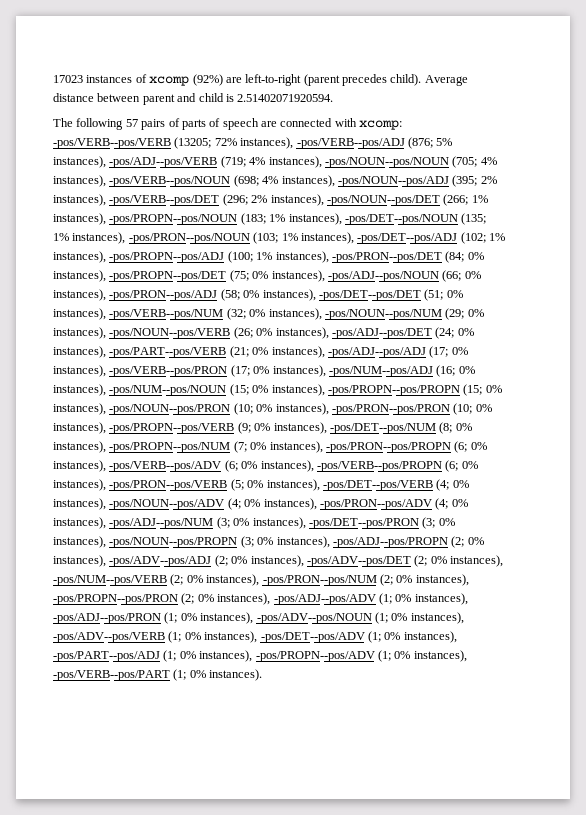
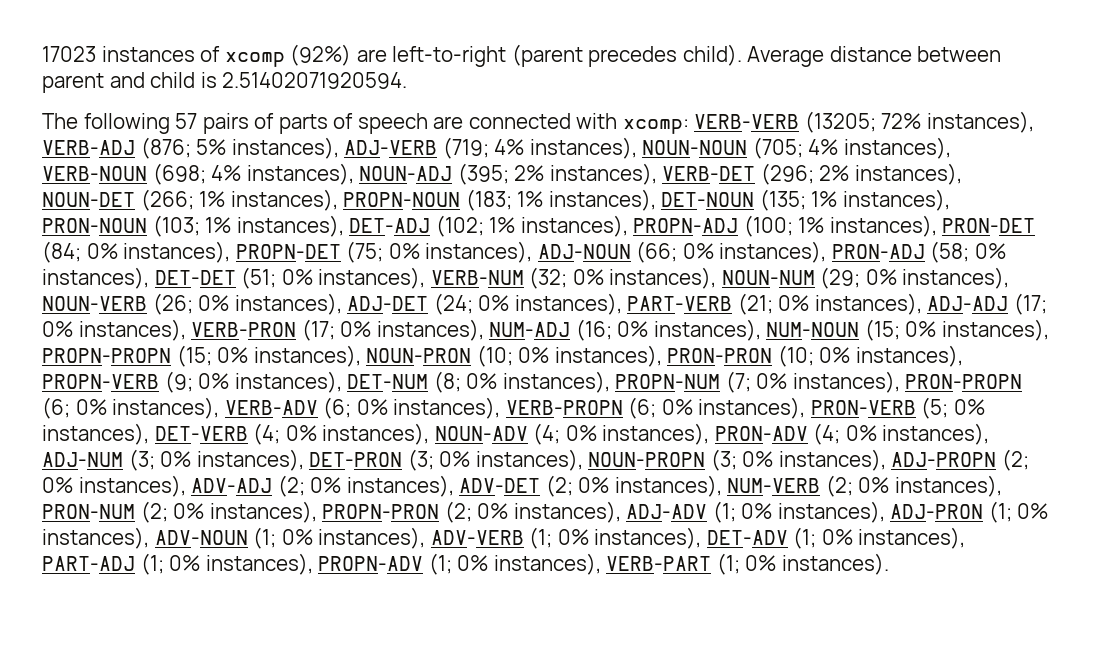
[53,138,171,149] -pos/VERB--pos/VERB -> [694,114,800,129] VERB-VERB
[296,138,405,149] -pos/VERB--pos/ADJ -> [42,140,135,155] VERB-ADJ
[109,157,218,168] -pos/ADJ--pos/VERB -> [344,140,438,155] ADJ-VERB
[324,157,449,168] -pos/NOUN--pos/NOUN -> [642,140,748,155] NOUN-NOUN
[109,176,231,187] -pos/VERB--pos/NOUN -> [42,166,147,181] VERB-NOUN
[337,176,449,187] -pos/NOUN--pos/ADJ -> [359,166,453,181] NOUN-ADJ
[109,195,220,206] -pos/VERB--pos/DET -> [662,166,756,181] VERB-DET
[326,195,440,206] -pos/NOUN--pos/DET -> [42,192,135,207] NOUN-DET
[109,214,238,225] -pos/PROPN--pos/NOUN -> [343,192,461,207] PROPN-NOUN
[344,214,458,225] -pos/DET--pos/NOUN -> [661,192,755,207] DET-NOUN
[128,233,250,244] -pos/PRON--pos/NOUN -> [42,218,147,233] PRON-NOUN
[357,233,458,244] -pos/DET--pos/ADJ -> [349,218,431,233] DET-ADJ
[109,252,225,263] -pos/PROPN--pos/ADJ -> [633,218,739,233] PROPN-ADJ
[331,252,442,263] -pos/PRON--pos/DET -> [942,218,1036,233] PRON-DET
[109,271,227,282] -pos/PROPN--pos/DET -> [235,244,341,259] PROPN-DET
[327,271,439,282] -pos/ADJ--pos/NOUN -> [537,244,631,259] ADJ-NOUN
[109,290,218,301] -pos/PRON--pos/ADJ -> [831,244,925,259] PRON-ADJ
[318,290,421,301] -pos/DET--pos/DET -> [154,270,236,285] DET-DET
[109,309,224,320] -pos/VERB--pos/NUM -> [430,270,524,285] VERB-NUM
[324,309,442,320] -pos/NOUN--pos/NUM -> [721,270,815,285] NOUN-NUM
[109,328,231,339] -pos/NOUN--pos/VERB -> [42,296,147,311] NOUN-VERB
[331,328,432,339] -pos/ADJ--pos/DET -> [347,296,429,311] ADJ-DET
[109,347,227,358] -pos/PART--pos/VERB -> [627,296,733,311] PART-VERB
[327,346,468,358] [53,365,433,377] -pos/ADJ--pos/ADJ (17; 0% instances), -pos/VERB--pos/PRON (17; 0% instances), -pos/NUM--pos/ADJ -> [927,293,1047,315] [42,319,571,341] ADJ-ADJ (17; 0% instances), VERB-PRON (17; 0% instances), NUM-ADJ
[109,384,502,396] [53,403,492,415] [53,422,235,434] -pos/NUM--pos/NOUN (15; 0% instances), -pos/PROPN--pos/PROPN (15; 0% instances), -pos/NOUN--pos/PRON (10; 0% instances), -pos/PRON--pos/PRON (10; 0% instances), -pos/PROPN--pos/VERB -> [766,319,1049,341] [42,345,963,367] [42,374,159,389] NUM-NOUN (15; 0% instances), PROPN-PROPN (15; 0% instances), NOUN-PRON (10; 0% instances), PRON-PRON (10; 0% instances), PROPN-VERB
[329,423,436,434] -pos/DET--pos/NUM -> [347,374,429,389] DET-NUM
[109,442,231,453] -pos/PROPN--pos/NUM -> [615,374,721,389] PROPN-NUM
[325,441,487,453] [53,460,478,472] [53,479,228,491] -pos/PRON--pos/PROPN (6; 0% instances), -pos/VERB--pos/ADV (6; 0% instances), -pos/VERB--pos/PROPN (6; 0% instances), -pos/PRON--pos/VERB -> [905,374,1023,389] [42,397,916,419] PRON-PROPN (6; 0% instances), VERB-ADV (6; 0% instances), VERB-PROPN (6; 0% instances), PRON-VERB
[322,479,469,491] [53,498,468,510] [53,517,455,529] [53,536,484,548] [53,555,503,567] [53,574,469,586] [53,593,468,605] [53,612,464,624] [53,631,457,643] [53,650,467,662] [53,670,170,681] -pos/DET--pos/VERB (4; 0% instances), -pos/NOUN--pos/ADV (4; 0% instances), -pos/PRON--pos/ADV (4; 0% instances), -pos/ADJ--pos/NUM (3; 0% instances), -pos/DET--pos/PRON (3; 0% instances), -pos/NOUN--pos/PROPN (3; 0% instances), -pos/ADJ--pos/PROPN (2; 0% instances), -pos/ADV--pos/ADJ (2; 0% instances), -pos/ADV--pos/DET (2; 0% instances), -pos/NUM--pos/VERB (2; 0% instances), -pos/PRON--pos/NUM (2; 0% instances), -pos/PROPN--pos/PRON (2; 0% instances), -pos/ADJ--pos/ADV (1; 0% instances), -pos/ADJ--pos/PRON (1; 0% instances), -pos/ADV--pos/NOUN (1; 0% instances), -pos/ADV--pos/VERB (1; 0% instances), -pos/DET--pos/ADV (1; 0% instances), -pos/PART--pos/ADJ (1; 0% instances), -pos/PROPN--pos/ADV (1; 0% instances), -pos/VERB--pos/PART -> [154,423,990,445] [42,449,1029,471] [42,475,1002,497] [42,501,1049,523] [42,527,966,549] [42,553,712,575] DET-VERB (4; 0% instances), NOUN-ADV (4; 0% instances), PRON-ADV (4; 0% instances), ADJ-NUM (3; 0% instances), DET-PRON (3; 0% instances), NOUN-PROPN (3; 0% instances), ADJ-PROPN (2; 0% instances), ADV-ADJ (2; 0% instances), ADV-DET (2; 0% instances), NUM-VERB (2; 0% instances), PRON-NUM (2; 0% instances), PROPN-PRON (2; 0% instances), ADJ-ADV (1; 0% instances), ADJ-PRON (1; 0% instances), ADV-NOUN (1; 0% instances), ADV-VERB (1; 0% instances), DET-ADV (1; 0% instances), PART-ADJ (1; 0% instances), PROPN-ADV (1; 0% instances), VERB-PART

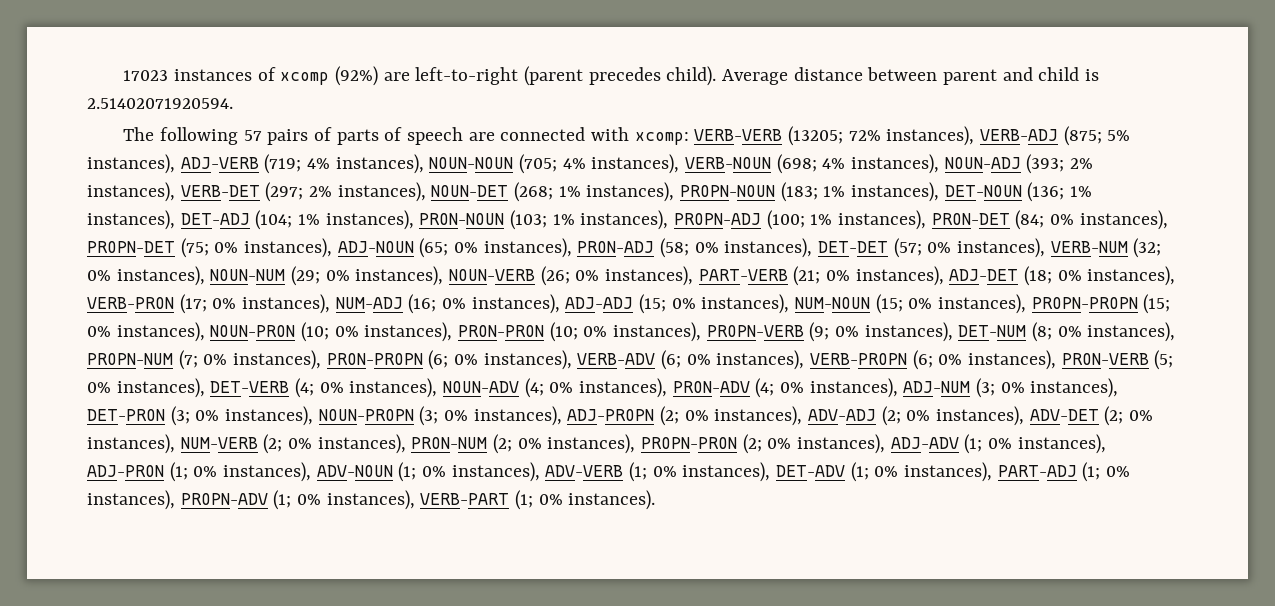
[140,137,191,159] (876; -> [1063,126,1102,146] (875;
[457,163,509,185] (395; -> [1026,154,1065,174] (393;
[760,163,814,185] (296; -> [265,182,304,202] (297;
[140,189,194,211] (266; -> [514,182,554,202] (268;
[759,189,806,211] (135; -> [1027,182,1093,202] [87,210,293,230] (136; 1% instances), DET-ADJ (104;
[349,215,628,237] DET-ADJ (102; 1% instances), -> (669, 220) none
[636,241,678,263] (66; -> [419,238,449,258] (65;
[241,267,277,289] (51; -> [893,238,922,258] (57;
[347,293,622,315] ADJ-DET (24; 0% instances), -> (694, 276) none
[927,293,1047,315] ADJ-ADJ (17; -> [949,266,1053,286] ADJ-DET (18;
(761, 330) none -> [565,294,790,314] ADJ-ADJ (15; 0% instances),

